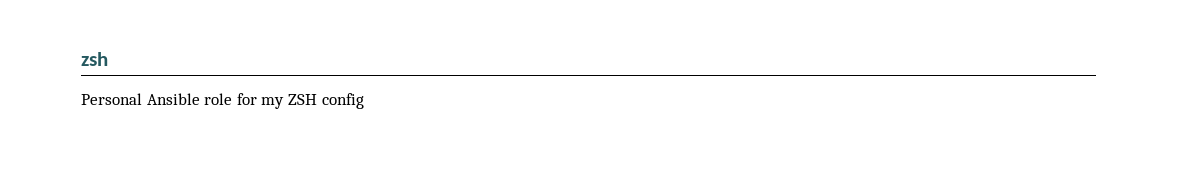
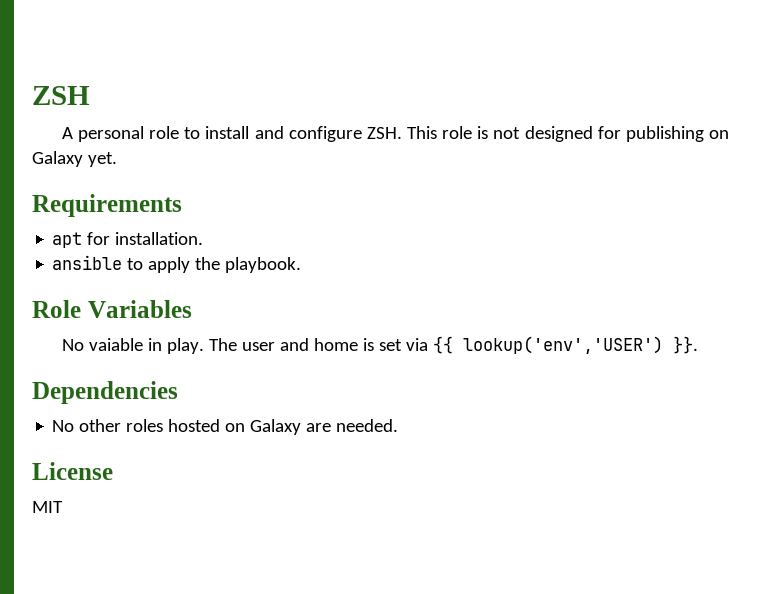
[81,52,108,66] [81,93,364,109] zsh // Personal Ansible role for my ZSH config -> [32,86,90,105] [61,126,729,142] [32,151,117,167] [32,194,182,217] [52,232,204,248] [52,255,302,273] [32,300,192,318] [61,336,698,354] [32,381,178,404] [52,419,399,435] [32,462,113,480] [32,501,63,513] ZSH // A personal role to install and configure ZSH. This role is not designed for publishing on Galaxy yet. // Requirements // apt for installation. // ansible to apply the playbook. // Role Variables // No vaiable in play. The user and home is set via {{ lookup('env','USER') }}. // Dependencies // No other roles hosted on Galaxy are needed. // License // MIT

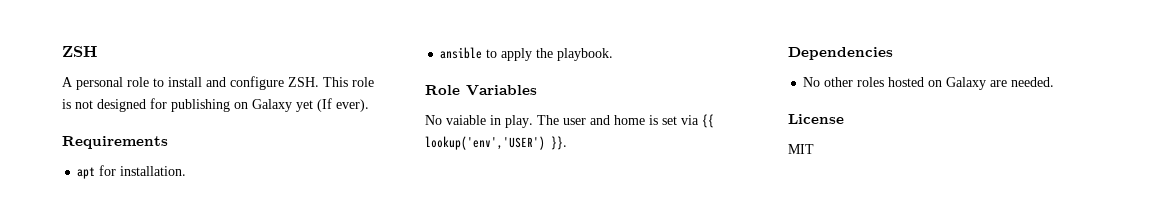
[87,152,117,167] yet. -> [296,98,369,112] yet (If ever).

